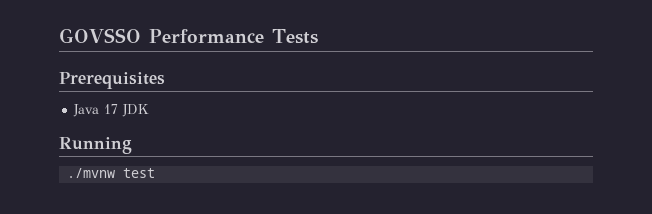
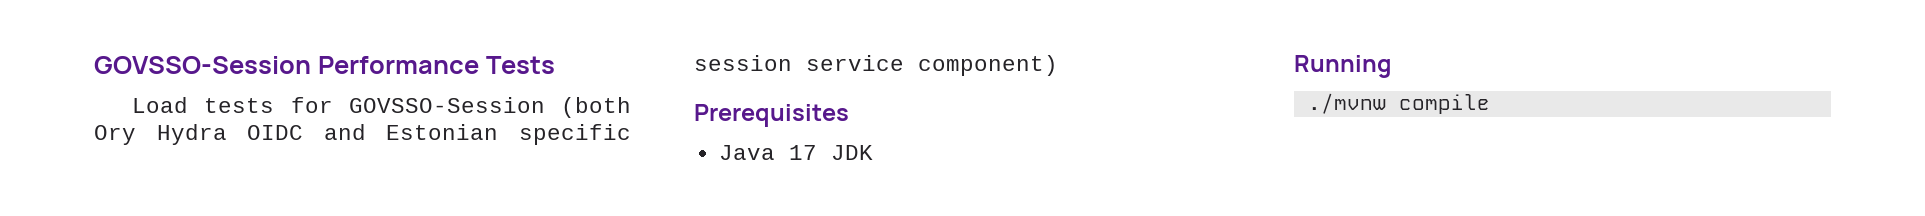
[59,28,141,43] GOVSSO -> [94,56,311,74] GOVSSO-Session
(318, 36) none -> [132,97,631,118] [94,124,631,145] [694,55,1058,76] // Load tests for GOVSSO-Session (both Ory Hydra OIDC and Estonian specific session service component)
[123,168,156,178] test -> [1398,94,1490,114] compile

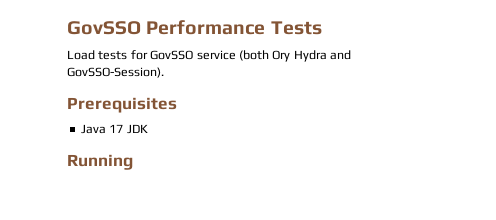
[94,56,311,74] GOVSSO-Session -> [67,21,141,35] GovSSO
[348,97,545,113] GOVSSO-Session -> [150,50,236,60] GovSSO service
[247,124,631,145] [694,55,1058,76] OIDC and Estonian specific session service component) -> [330,50,351,60] [67,67,164,78] and GovSSO-Session).
[1307,93,1490,114] // ./mvnw compile -> (133, 162) none

